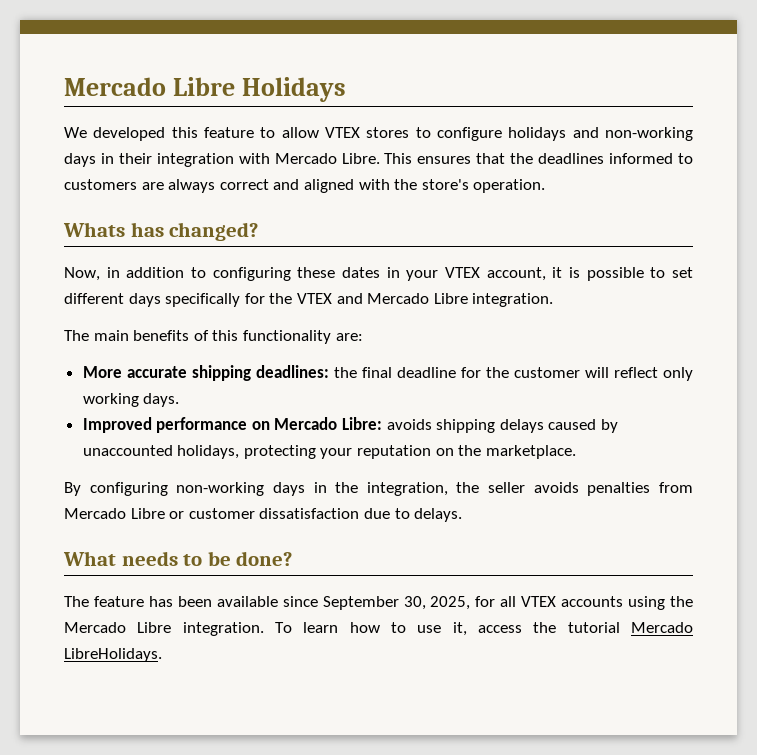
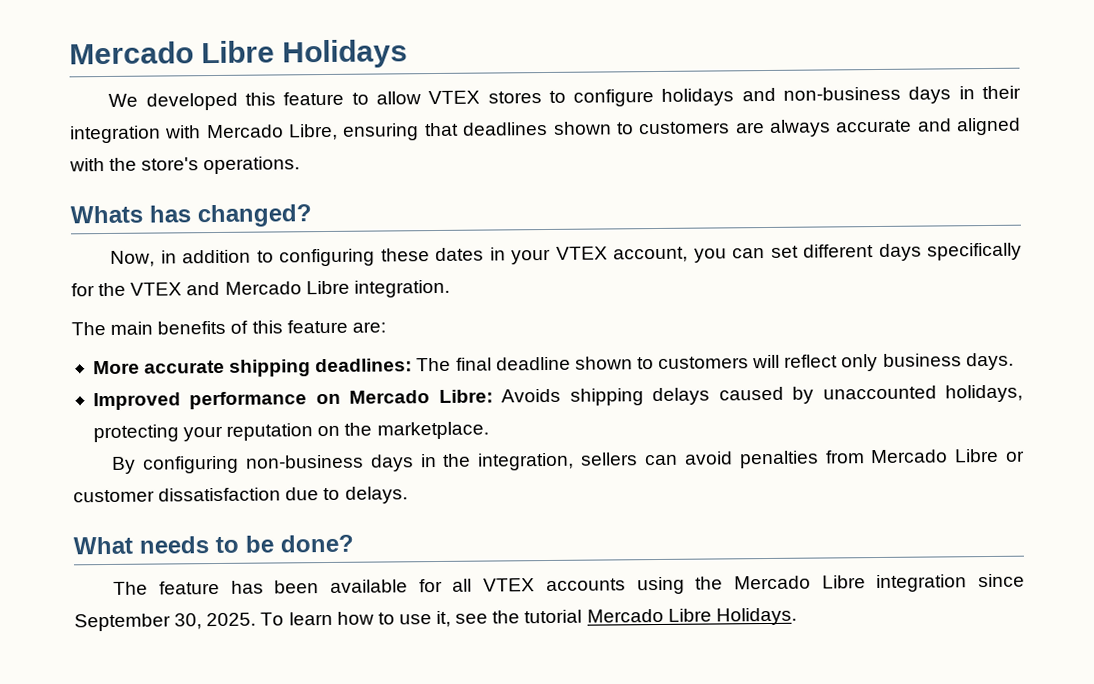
[604,127,693,141] non-working -> [783,86,902,101] non-business
[341,153,674,164] Libre. This ensures that the deadlines informed -> [289,121,612,141] Libre, ensuring that deadlines shown
[219,179,269,190] correct -> [836,119,913,133] accurate
[473,179,546,193] operation. -> [203,156,301,175] operations.
[552,267,666,281] it is possible to -> [693,248,766,263] you can
[242,330,331,344] functionality -> [286,319,348,334] feature
[333,367,357,378] the -> [416,357,452,372] The
[460,367,580,378] for the customer -> [574,356,750,370] shown to customers
[82,393,139,407] working -> [882,353,962,367] business
[386,419,432,430] avoids -> [501,388,562,403] Avoids
[176,482,265,496] non-working -> [245,454,364,469] non-business
[456,482,579,493] the seller avoids -> [581,451,733,466] sellers can avoid
[282,596,471,610] since September 30, 2025, -> (409, 586) none
[182,622,264,636] integration. -> [876,573,1026,593] [74,612,257,632] integration since September 30, 2025.
[477,625,522,633] access -> [455,613,489,624] see
[64,648,162,662] LibreHolidays. -> [667,607,797,626] Libre Holidays.

